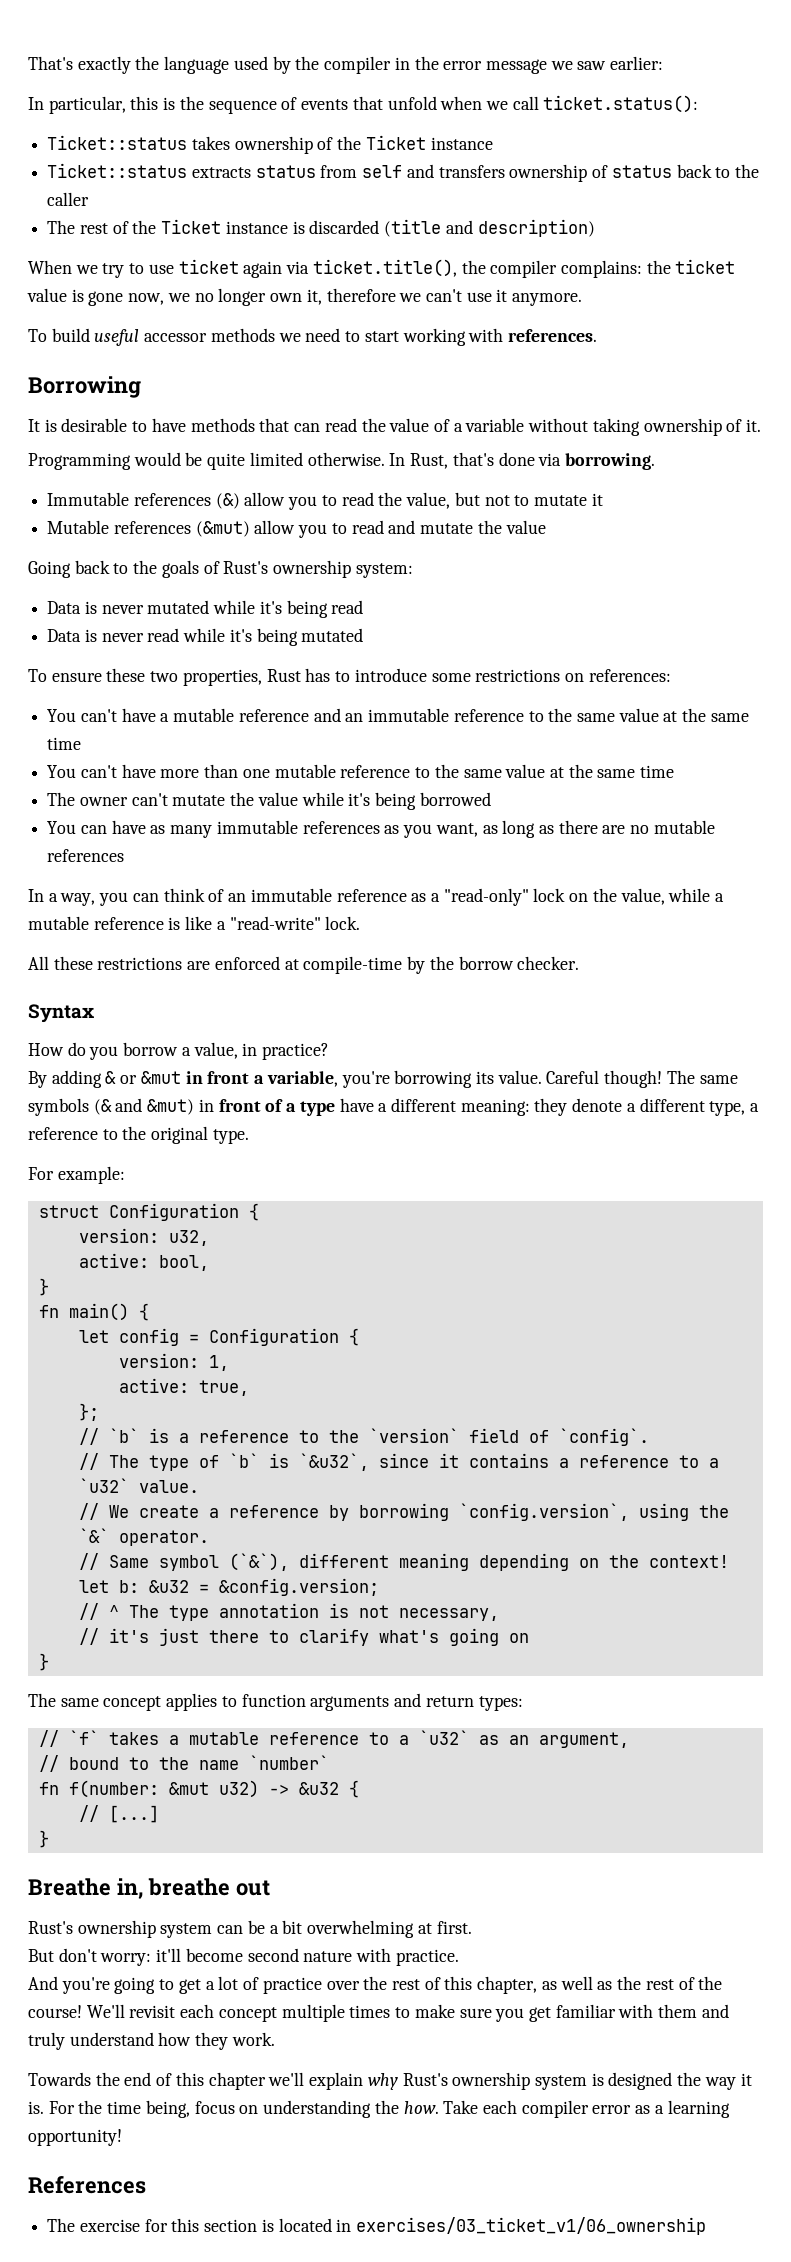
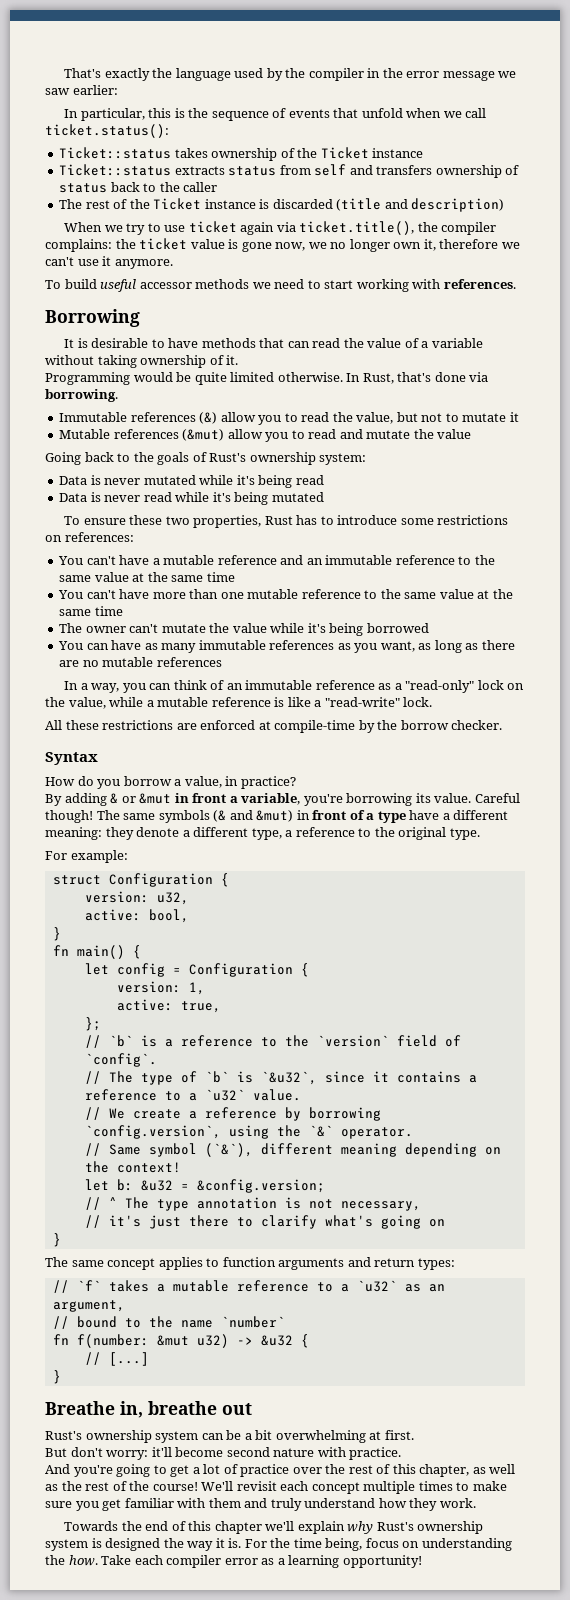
[28,2176,146,2194] [47,2217,707,2235] // References // The exercise for this section is located in exercises/03_ticket_v1/06_ownership -> (422, 1561) none

